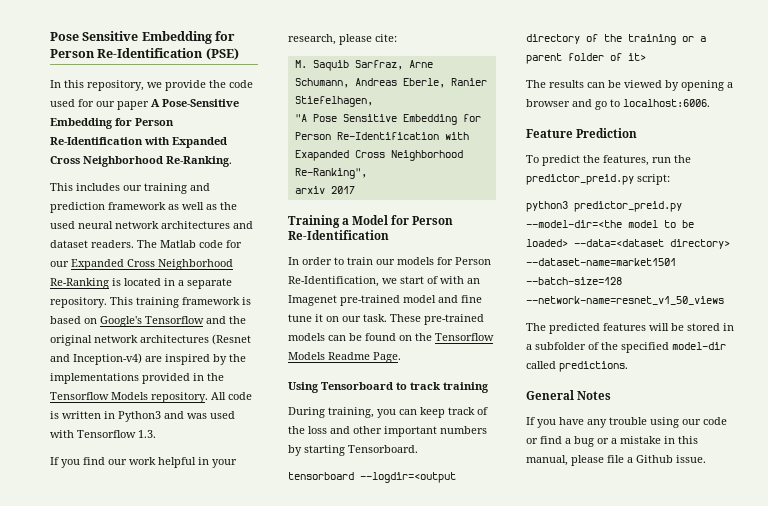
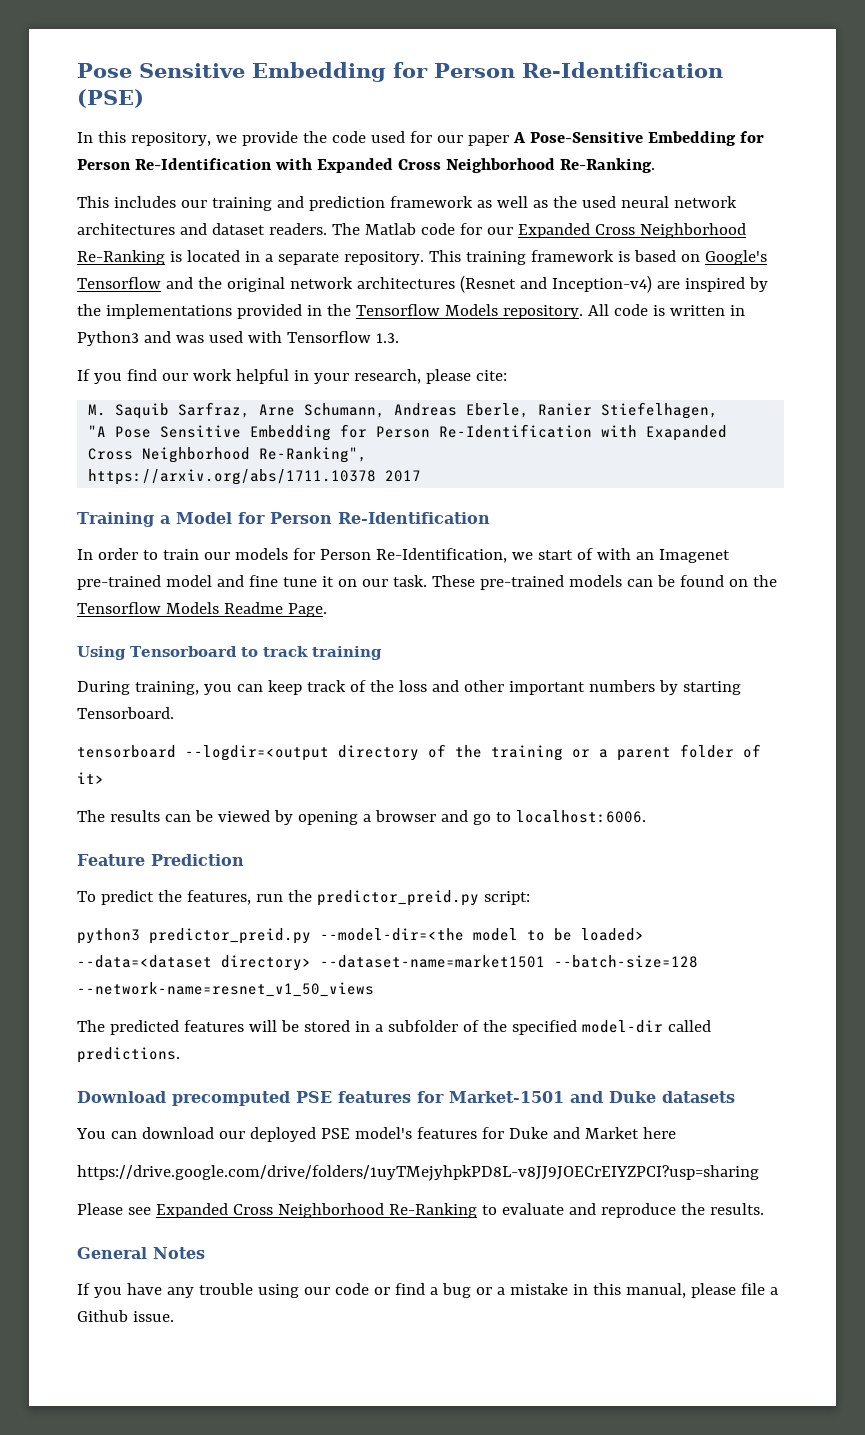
[294,186,325,194] arxiv -> [88,469,377,485] https://arxiv.org/abs/1711.10378
(628, 366) none -> [77,1091,735,1106] [76,1127,676,1142] [77,1165,759,1181] [77,1203,764,1218] // Download precomputed PSE features for Market-1501 and Duke datasets // You can download our deployed PSE model's features for Duke and Market here // https://drive.google.com/drive/folders/1uyTMejyhpkPD8L-v8JJ9JOECrEIYZPCI?usp=sharing // Please see Expanded Cross Neighborhood Re-Ranking to evaluate and reproduce the results.

